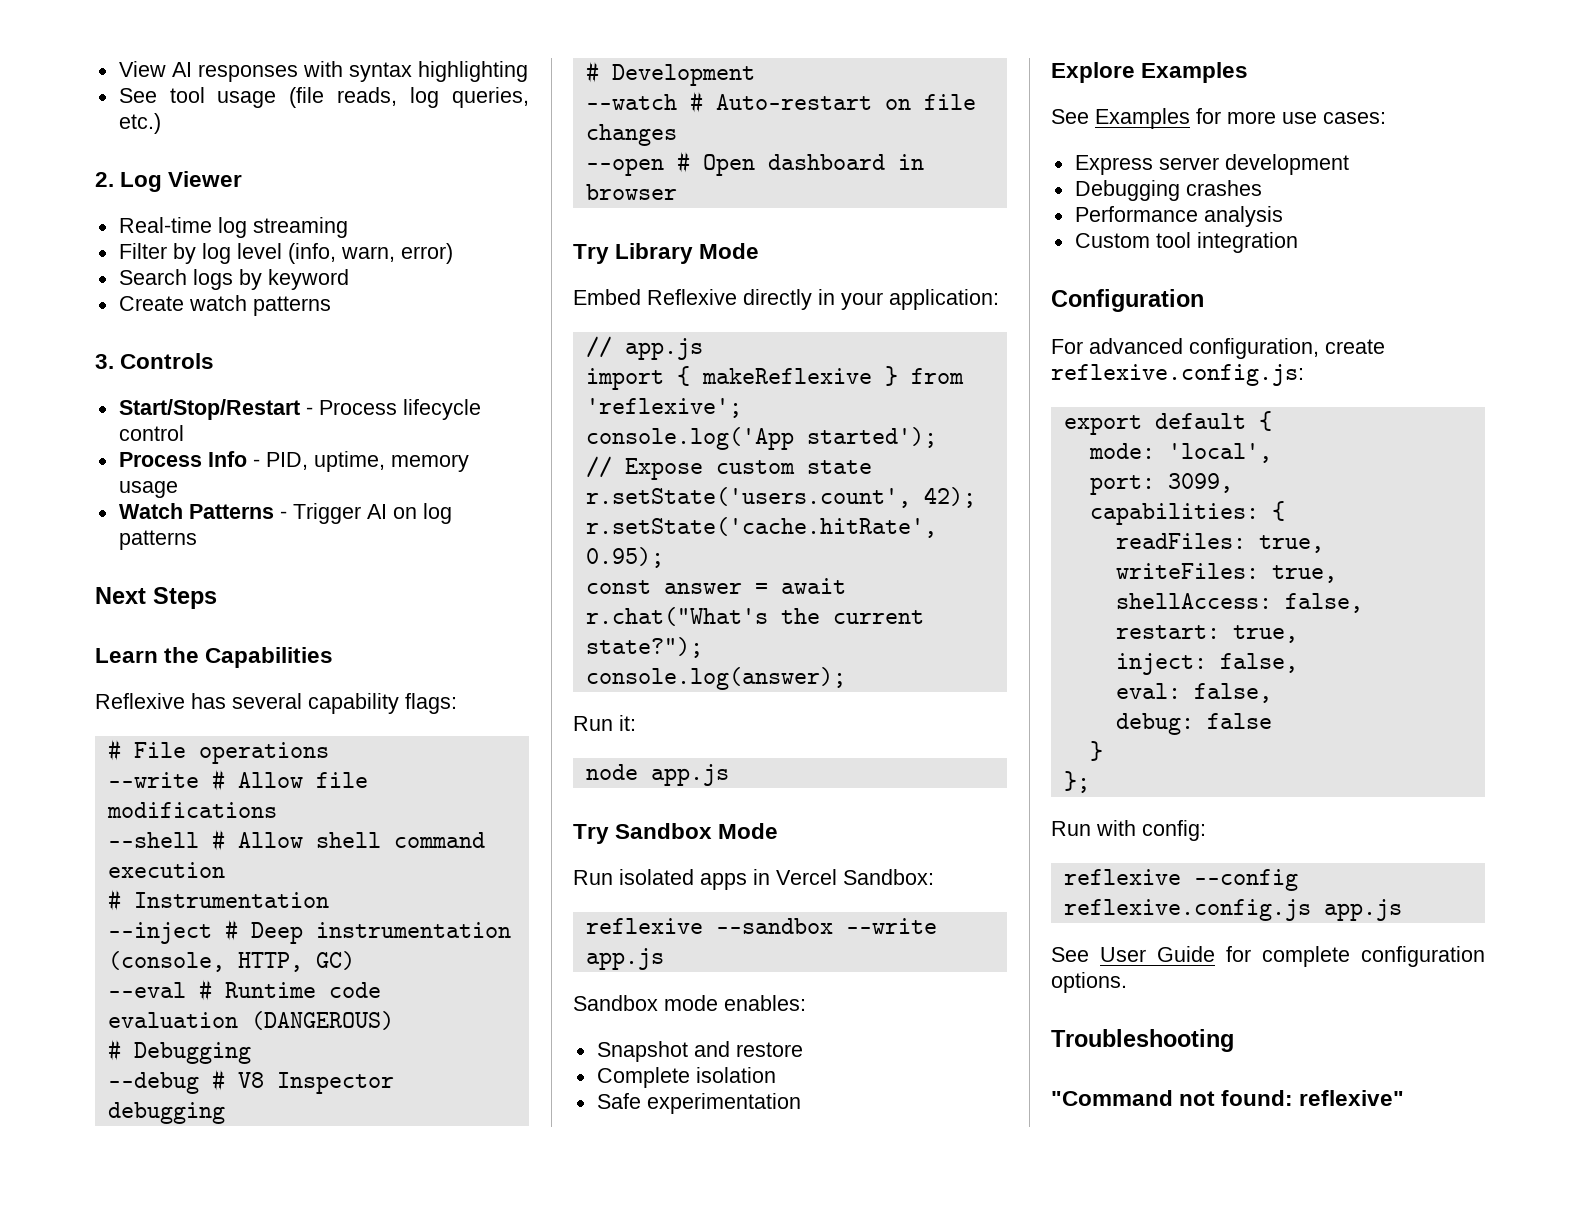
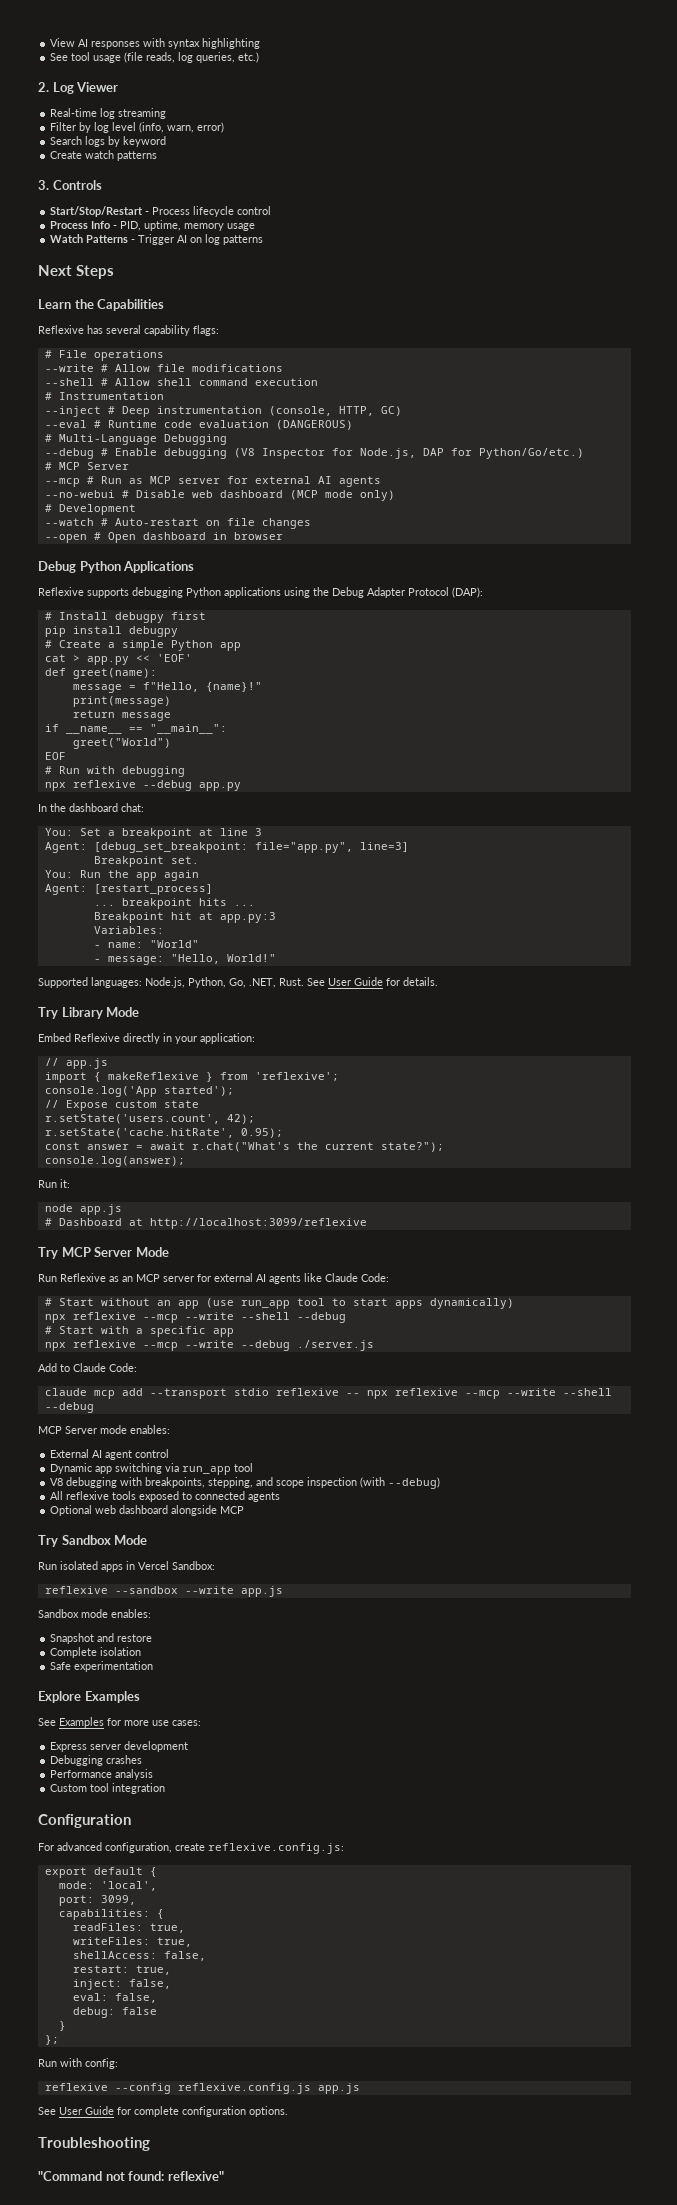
(121, 1050) none -> [58,434,157,445] Multi-Language
[237,1072,394,1094] [107,1102,225,1124] V8 Inspector debugging -> [114,448,584,459] [44,462,129,470] [44,476,381,487] [44,490,395,501] Enable debugging (V8 Inspector for Node.js, DAP for Python/Go/etc.) // # MCP Server // --mcp # Run as MCP server for external AI agents // --no-webui # Disable web dashboard (MCP mode only)
(677, 192) none -> [38,561,195,573] [38,587,483,598] [44,612,206,623] [44,626,178,637] [44,640,241,651] [44,654,192,665] [44,668,157,679] [72,682,262,693] [72,696,171,707] [72,710,171,721] [44,724,227,734] [72,738,171,749] [44,752,66,760] [44,766,185,777] [44,780,241,791] [38,803,144,812] [44,828,262,839] [44,842,409,853] [93,856,199,867] [44,870,199,881] [44,884,213,895] [93,898,255,909] [93,912,276,923] [93,926,164,934] [93,940,199,948] [93,954,276,965] [38,977,438,988] // Debug Python Applications // Reflexive supports debugging Python applications using the Debug Adapter Protocol (DAP): // # Install debugpy first // pip install debugpy // # Create a simple Python app // cat > app.py << 'EOF' // def greet(name): // message = f"Hello, {name}!" // print(message) // return message // if __name__ == "__main__": // greet("World") // EOF // # Run with debugging // npx reflexive --debug app.py // In the dashboard chat: // You: Set a breakpoint at line 3 // Agent: [debug_set_breakpoint: file="app.py", line=3] // Breakpoint set. // You: Run the app again // Agent: [restart_process] // ... breakpoint hits ... // Breakpoint hit at app.py:3 // Variables: // - name: "World" // - message: "Hello, World!" // Supported languages: Node.js, Python, Go, .NET, Rust. See User Guide for details.
(729, 775) none -> [44,1218,367,1229] [38,1247,169,1259] [38,1273,389,1284] [44,1298,514,1309] [44,1312,346,1323] [44,1326,234,1337] [44,1340,374,1351] [38,1363,137,1372] [44,1388,612,1399] [44,1402,94,1413] [38,1425,170,1434] [50,1449,170,1460] [50,1463,254,1475] [50,1477,441,1489] [50,1491,281,1502] [50,1505,245,1516] // # Dashboard at http://localhost:3099/reflexive // Try MCP Server Mode // Run Reflexive as an MCP server for external AI agents like Claude Code: // # Start without an app (use run_app tool to start apps dynamically) // npx reflexive --mcp --write --shell --debug // # Start with a specific app // npx reflexive --mcp --write --debug ./server.js // Add to Claude Code: // claude mcp add --transport stdio reflexive -- npx reflexive --mcp --write --shell --debug // MCP Server mode enables: // External AI agent control // Dynamic app switching via run_app tool // V8 debugging with breakpoints, stepping, and scope inspection (with --debug) // All reflexive tools exposed to connected agents // Optional web dashboard alongside MCP

